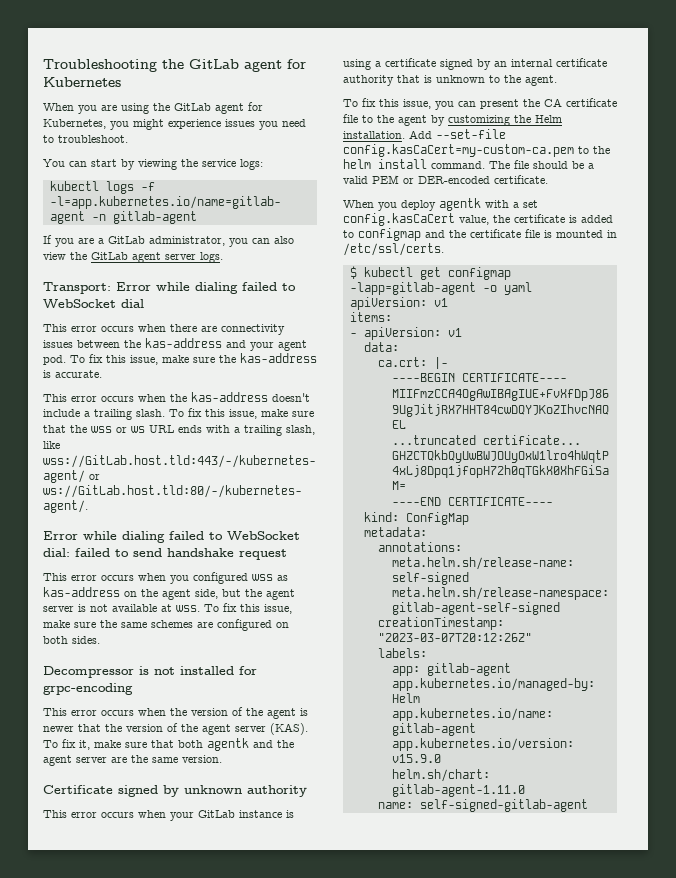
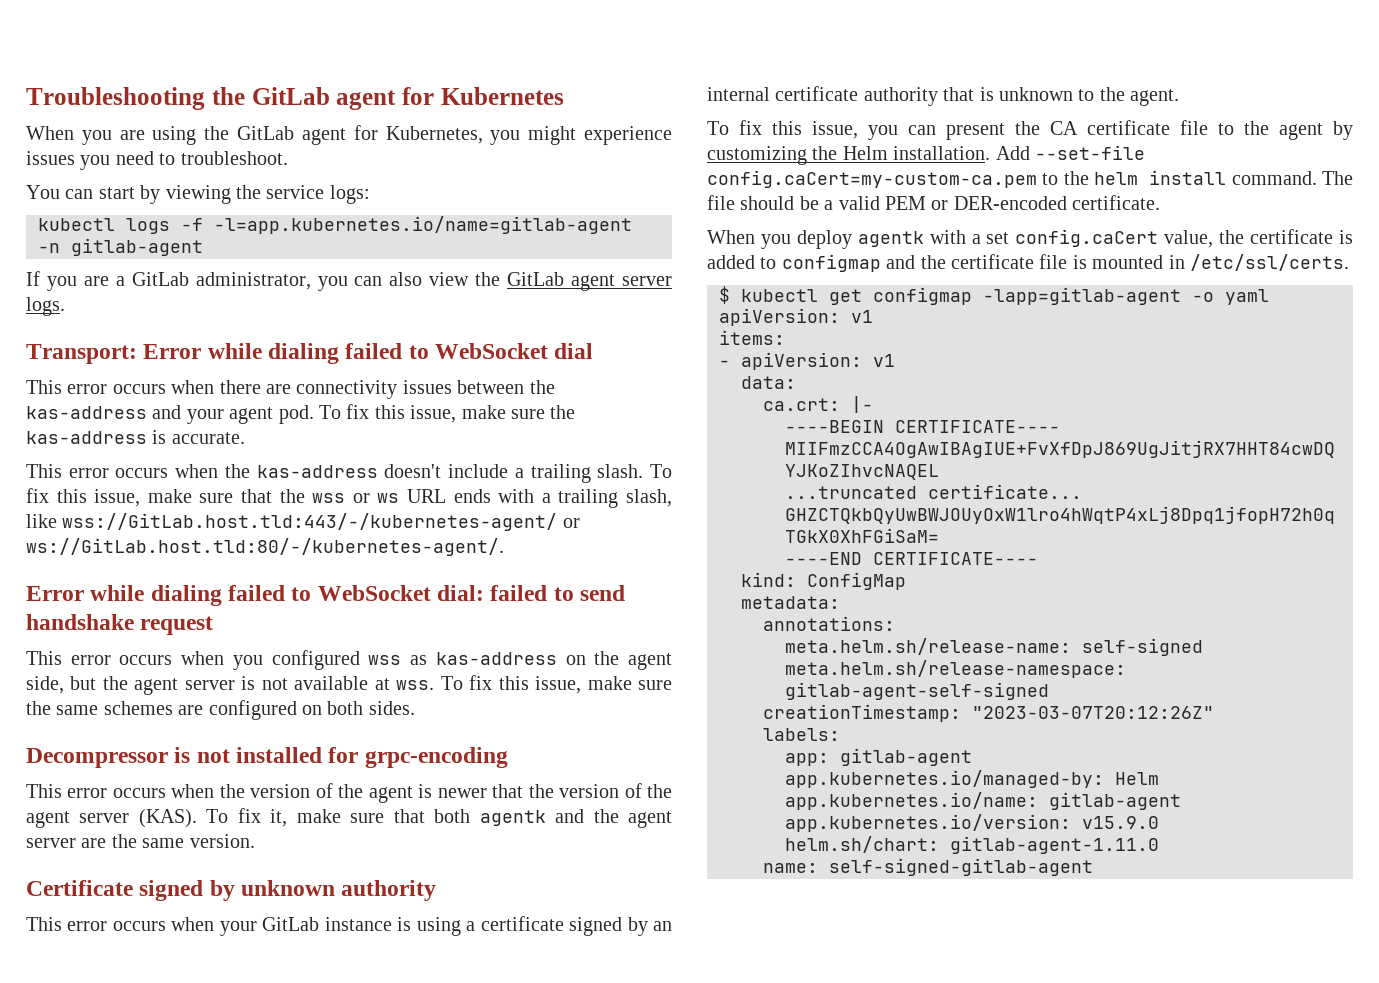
[343,144,574,157] config.kasCaCert=my-custom-ca.pem -> [707,170,1037,188] config.caCert=my-custom-ca.pem
[343,213,455,226] config.kasCaCert -> [1015,229,1159,247] config.caCert

